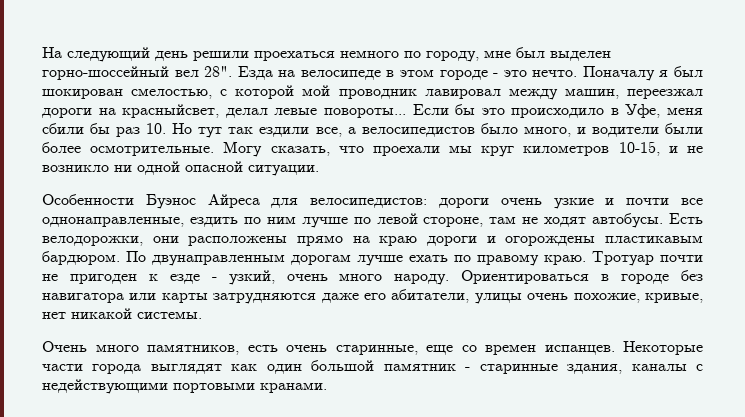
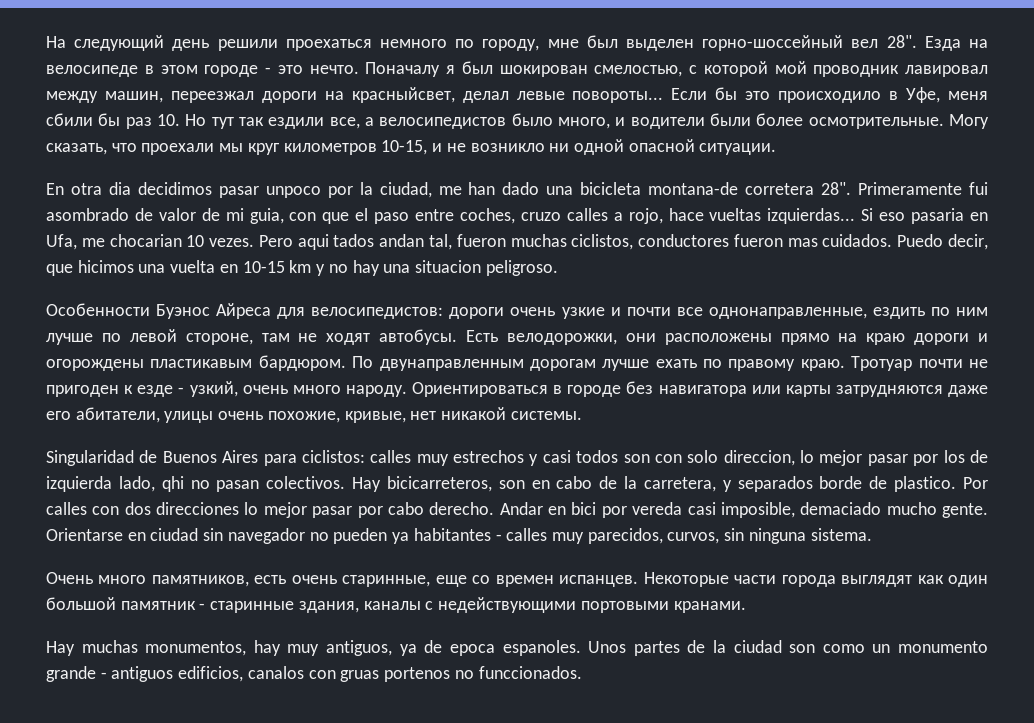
(319, 170) none -> [46,182,989,198] [46,208,988,224] [46,234,989,250] [46,260,558,276] // En otra dia decidimos pasar unpoco por la ciudad, me han dado una bicicleta montana-de corretera 28". Primeramente fui asombrado de valor de mi guia, con que el paso entre coches, cruzo calles a rojo, hace vueltas izquierdas... Si eso pasaria en Ufa, me chocarian 10 vezes. Pero aqui tados andan tal, fueron muchas ciclistos, conductores fueron mas cuidados. Puedo decir, que hicimos una vuelta en 10-15 km y no hay una situacion peligroso.
(202, 315) none -> [46,450,989,466] [46,476,989,492] [46,502,988,518] [46,528,872,544] // Singularidad de Buenos Aires para ciclistos: calles muy estrechos y casi todos son con solo direccion, lo mejor pasar por los de izquierda lado, qhi no pasan colectivos. Hay bicicarreteros, son en cabo de la carretera, y separados borde de plastico. Por calles con dos direcciones lo mejor pasar por cabo derecho. Andar en bici por vereda casi imposible, demaciado mucho gente. Orientarse en ciudad sin navegador no pueden ya habitantes - calles muy parecidos, curvos, sin ninguna sistema.
(327, 387) none -> [46,640,988,656] [46,666,582,682] // Hay muchas monumentos, hay muy antiguos, ya de epoca espanoles. Unos partes de la ciudad son como un monumento grande - antiguos edificios, canalos con gruas portenos no funccionados.

